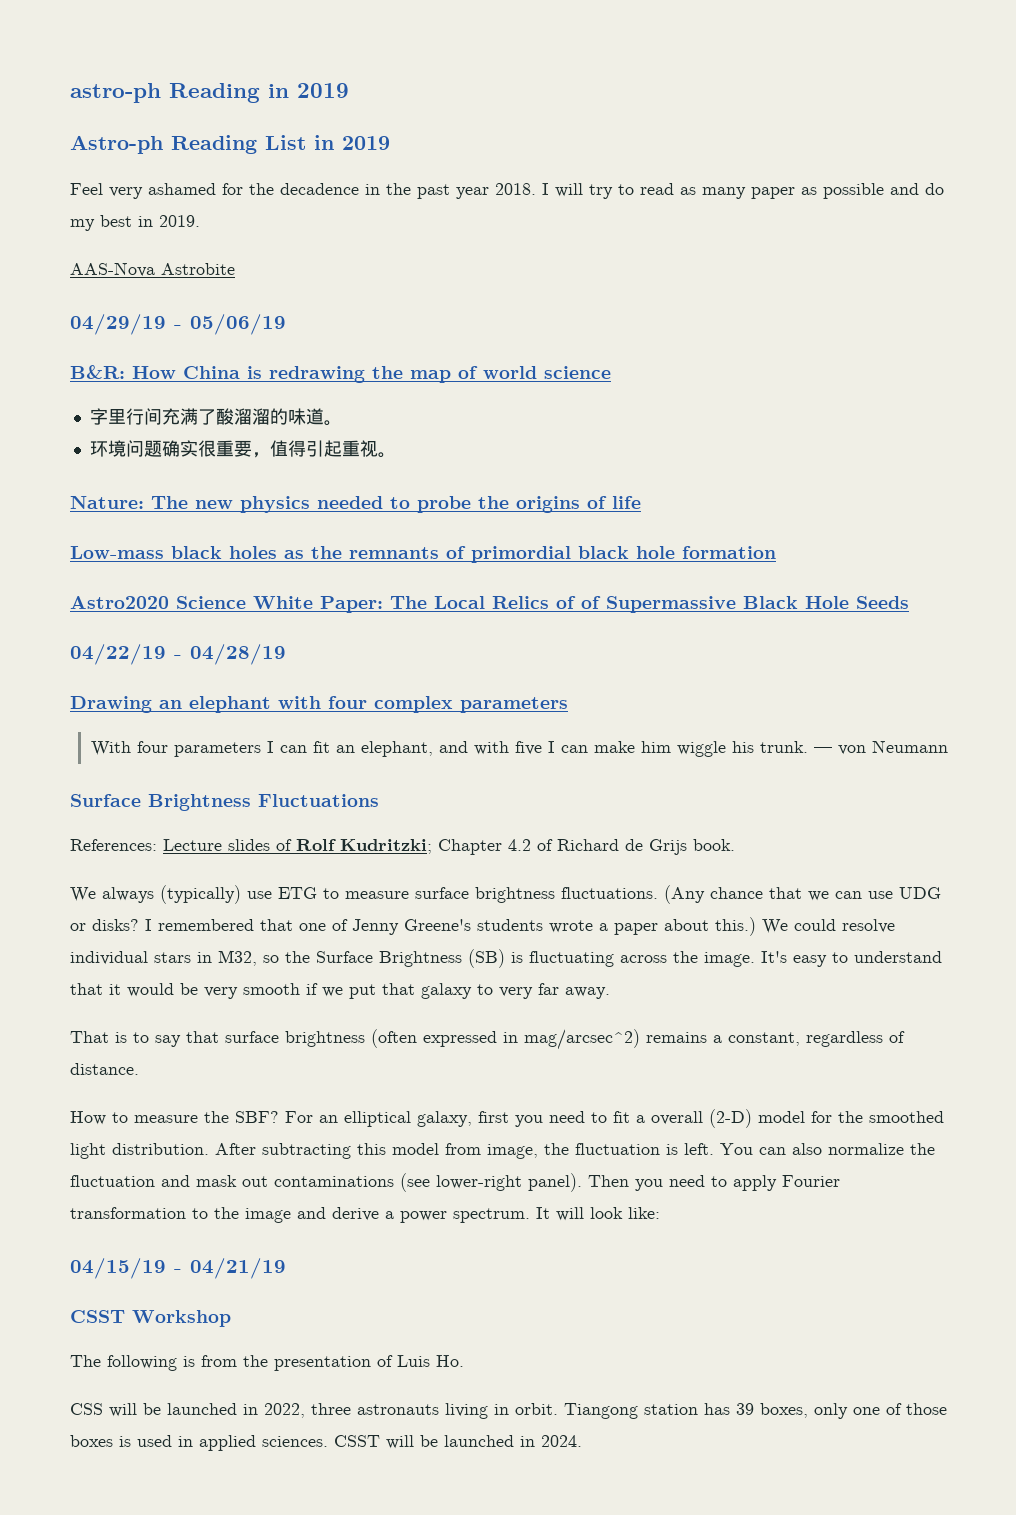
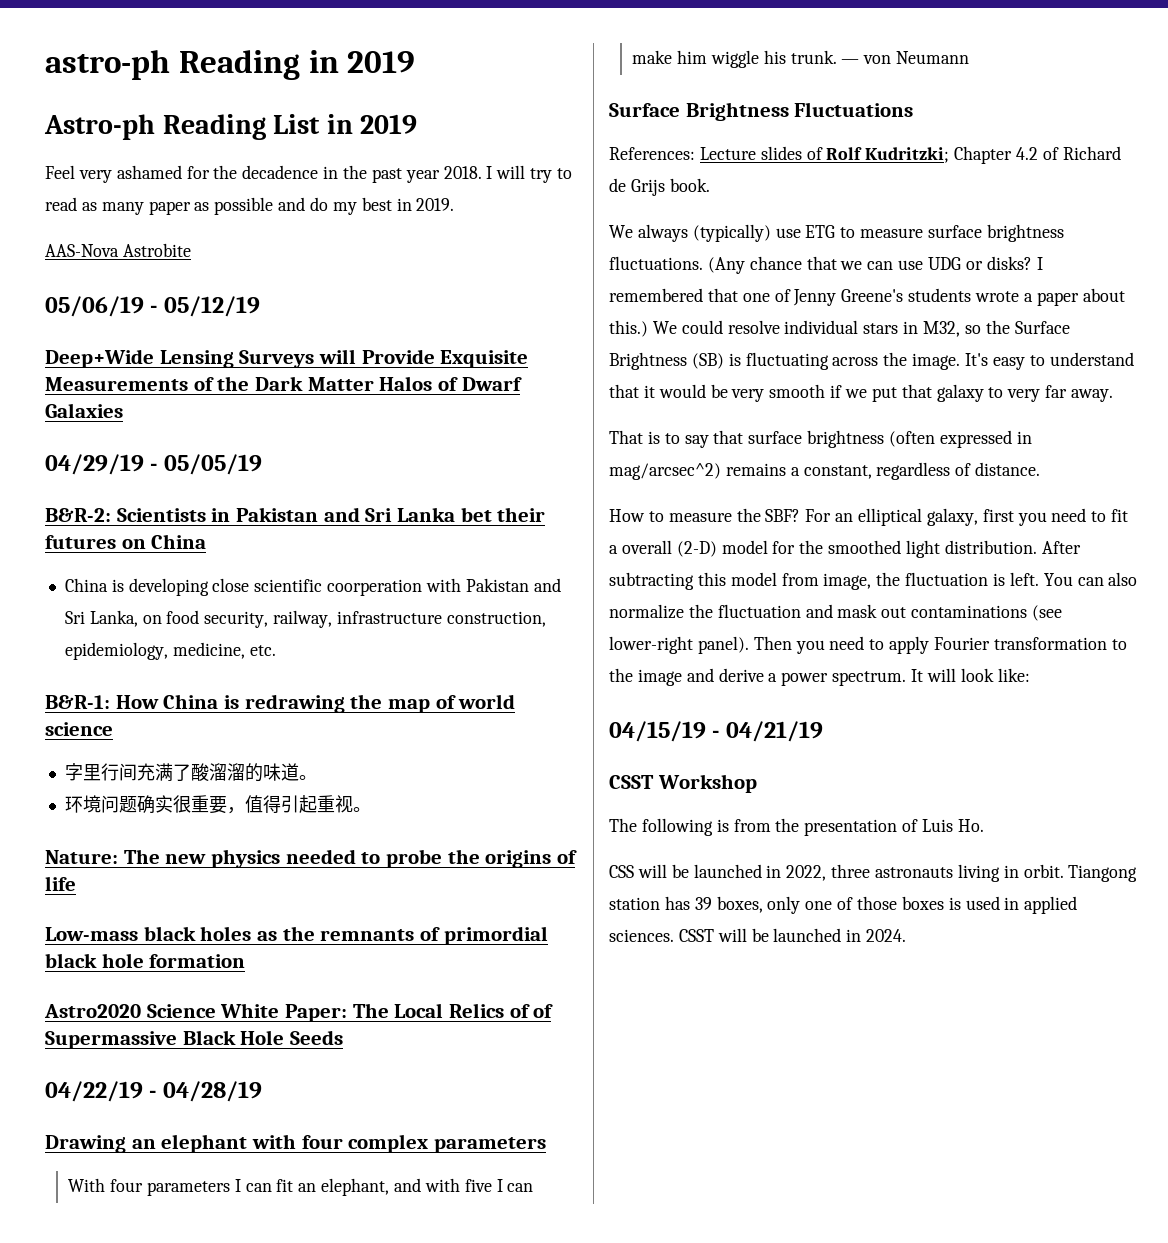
[70,314,286,335] [70,365,125,379] 04/29/19 - 05/06/19 // B&R: -> [45,296,260,317] [45,349,529,368] [45,376,522,391] [45,403,123,418] [45,454,262,475] [45,507,546,522] [45,534,207,549] [64,578,561,596] [64,610,546,628] [64,642,276,660] [45,695,110,709] 05/06/19 - 05/12/19 // Deep+Wide Lensing Surveys will Provide Exquisite Measurements of the Dark Matter Halos of Dwarf Galaxies // 04/29/19 - 05/05/19 // B&R-2: Scientists in Pakistan and Sri Lanka bet their futures on China // China is developing close scientific coorperation with Pakistan and Sri Lanka, on food security, railway, infrastructure construction, epidemiology, medicine, etc. // B&R-1:

